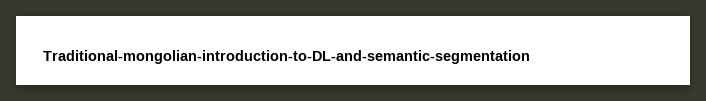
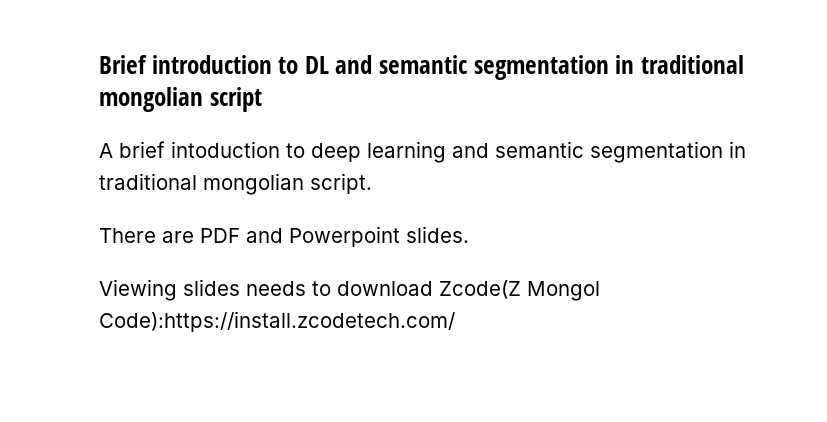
[43,50,530,64] Traditional-mongolian-introduction-to-DL-and-semantic-segmentation -> [99,55,744,80] [99,87,262,112] [99,141,746,163] [99,173,372,195] [99,226,469,247] [99,279,600,301] [99,311,455,332] Brief introduction to DL and semantic segmentation in traditional mongolian script // A brief intoduction to deep learning and semantic segmentation in traditional mongolian script. // There are PDF and Powerpoint slides. // Viewing slides needs to download Zcode(Z Mongol Code):https://install.zcodetech.com/

